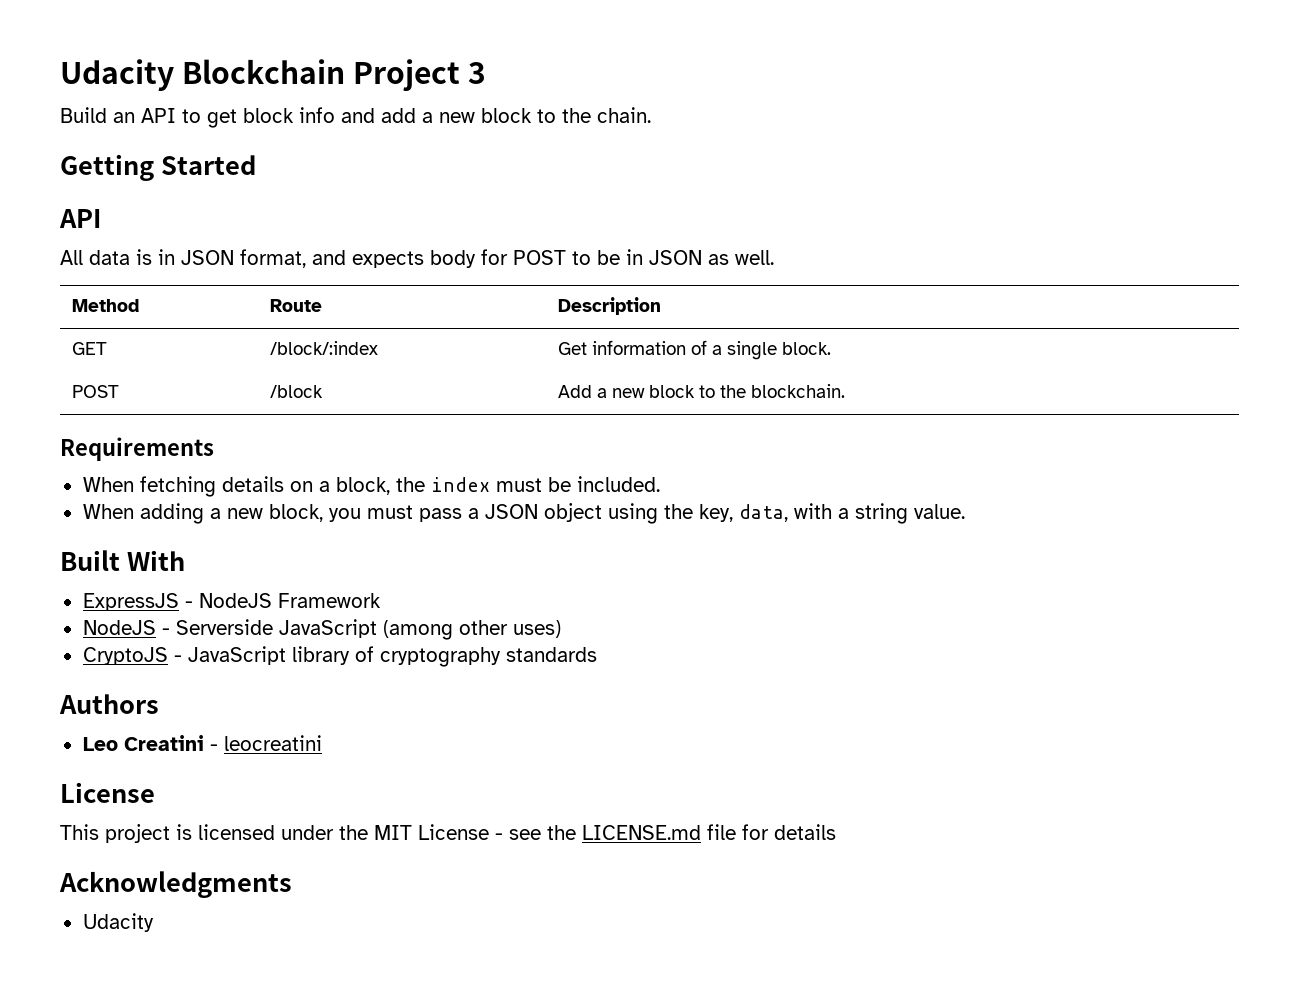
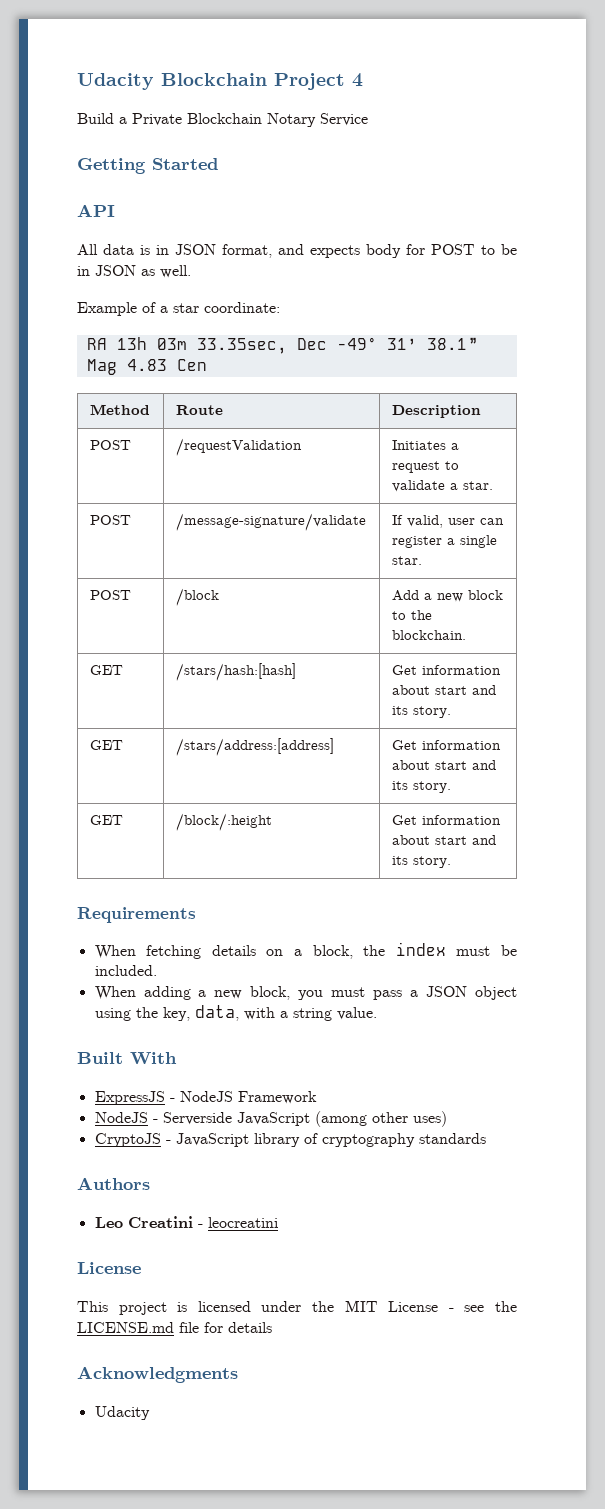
[468,62,487,84] 3 -> [352,73,363,87] 4
[113,107,651,128] an API to get block info and add a new block to the chain. -> [119,113,368,127] a Private Blockchain Notary Service
[72,299,140,312] [270,299,323,312] [558,297,662,315] [72,342,108,355] [270,341,379,355] [558,340,708,355] // Method | Route | Description // GET | /block/:index | Get information of -> [77,302,280,316] [86,337,477,354] [86,359,207,375] [89,404,150,415] [175,405,223,415] [391,405,481,418] [89,440,131,450] [175,438,302,456] [391,440,459,450] [391,461,459,473] [391,480,493,492] [89,515,131,525] [175,513,366,531] [391,515,504,528] [391,536,442,548] // Example of a star coordinate: // RA 13h 03m 33.35sec, Dec -49° 31’ 38.1” Mag 4.83 Cen // Method | Route | Description // POST | /requestValidation | Initiates a request to validate a star. // POST | /message-signature/validate | If valid, user can register
[782,342,832,355] block. -> [391,556,422,565] star.
(846, 391) none -> [89,665,123,675] [175,663,296,681] [391,665,501,675] [391,685,496,695] [391,706,451,718] [89,740,123,750] [175,738,334,756] [391,740,501,750] [391,760,496,770] [391,781,451,793] [89,815,123,825] [175,813,272,831] [391,815,501,825] [391,835,496,845] [391,856,451,868] // GET | /stars/hash:[hash] | Get information about start and its story. // GET | /stars/address:[address] | Get information about start and its story. // GET | /block/:height | Get information about start and its story.

